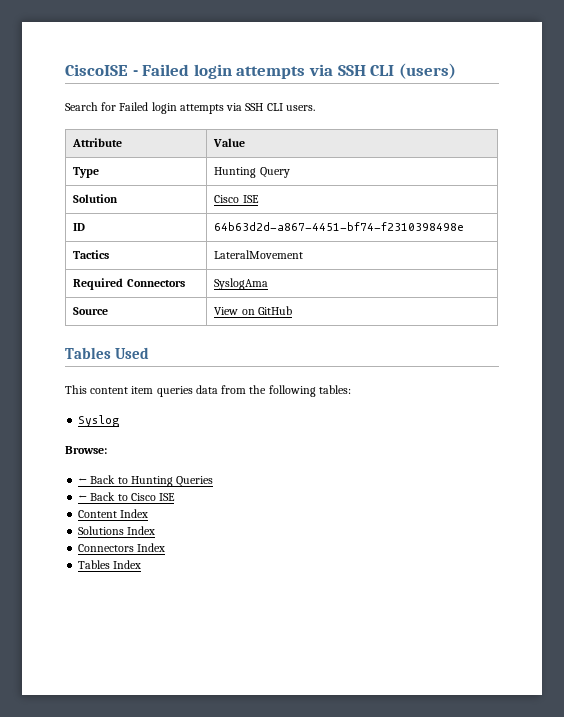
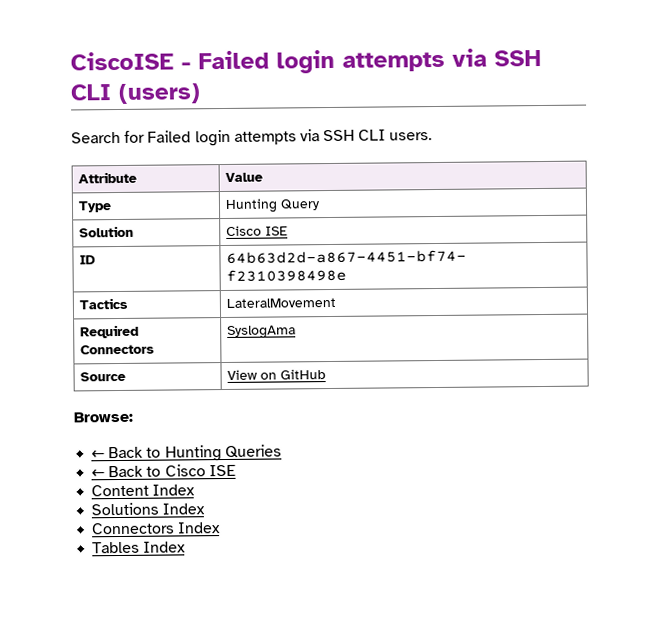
[65,347,150,359] [65,385,351,397] [78,415,120,427] // Tables Used // This content item queries data from the following tables: // Syslog -> (326, 374) none

